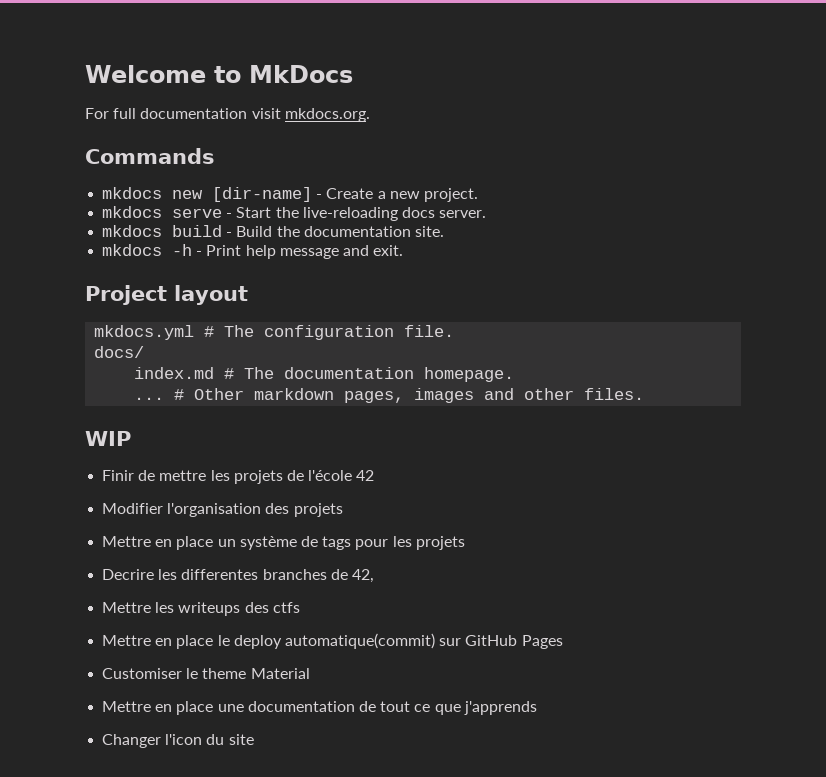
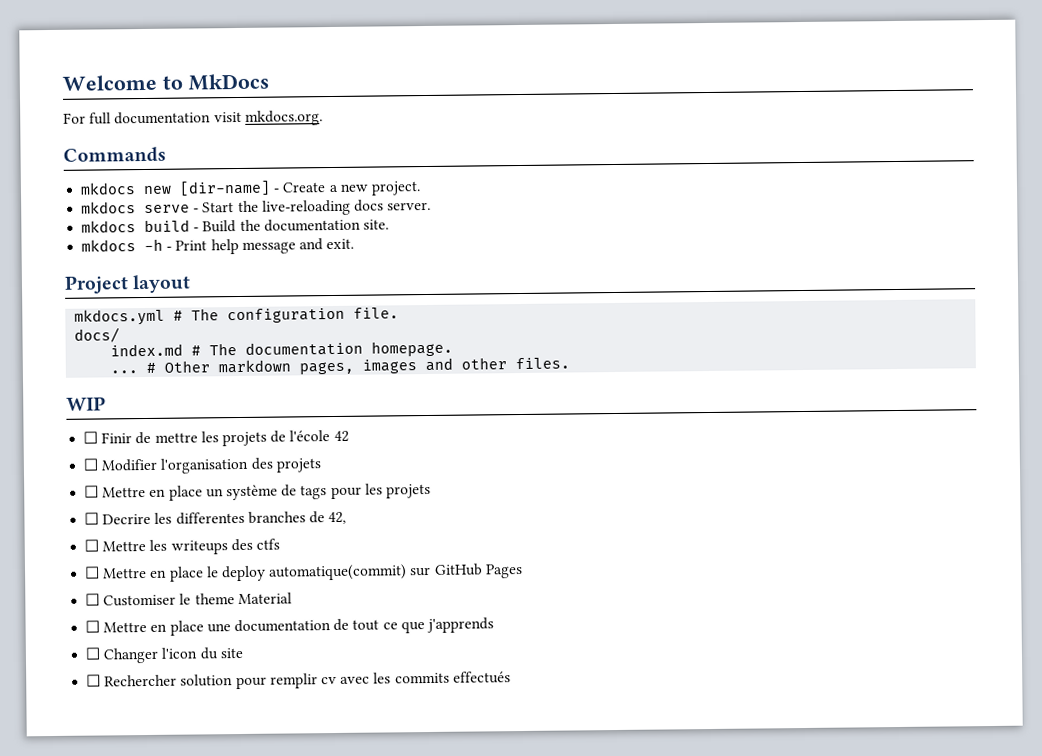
(131, 438) none -> [83,431,99,444] ☐
(375, 475) none -> [83,458,99,471] ☐
(343, 510) none -> [84,485,100,498] ☐
(465, 543) none -> [84,512,100,525] ☐
(374, 576) none -> [84,539,100,552] ☐
(300, 607) none -> [84,566,101,579] ☐
(563, 642) none -> [85,593,101,606] ☐
(310, 673) none -> [85,620,101,633] ☐
(537, 708) none -> [85,647,101,660] ☐
(254, 739) none -> [86,671,511,690] // ☐ Rechercher solution pour remplir cv avec les commits effectués

